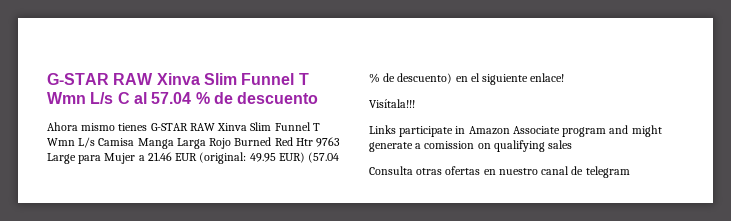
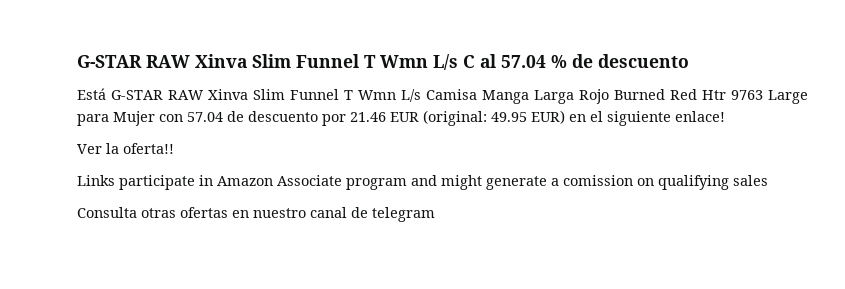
[47,122,148,131] Ahora mismo tienes -> [77,88,106,100] Está
[138,155,145,161] a -> [159,111,346,126] con 57.04 de descuento por
[308,152,340,163] [369,73,453,84] (57.04 % de descuento) -> (565, 117) none
[369,99,415,108] Visítala!!! -> [77,143,174,154] Ver la oferta!!

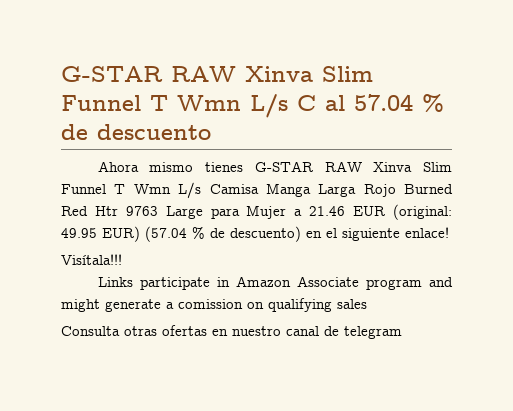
[77,88,106,100] Está -> [97,161,244,172] Ahora mismo tienes
[159,111,346,126] con 57.04 de descuento por -> [294,209,303,216] a
(565, 117) none -> [145,226,301,242] (57.04 % de descuento)
[77,143,174,154] Ver la oferta!! -> [61,254,122,265] Visítala!!!

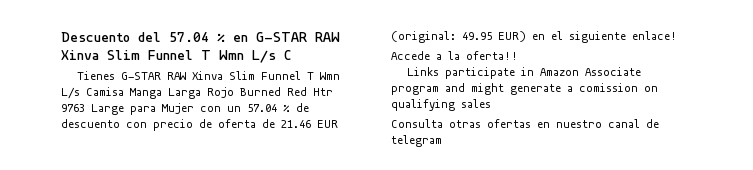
(61, 74) none -> [61,32,248,42] Descuento del 57.04 % en
[325,94,444,112] [61,124,211,140] [97,161,244,172] al 57.04 % de descuento // Ahora mismo tienes -> [77,71,116,80] // Tienes
[294,209,303,216] a -> [200,103,309,112] [61,119,275,131] con un 57.04 % de descuento con precio de oferta de
[145,226,301,242] (57.04 % de descuento) -> (526, 36) none
[61,254,122,265] Visítala!!! -> [391,51,518,60] Accede a la oferta!!

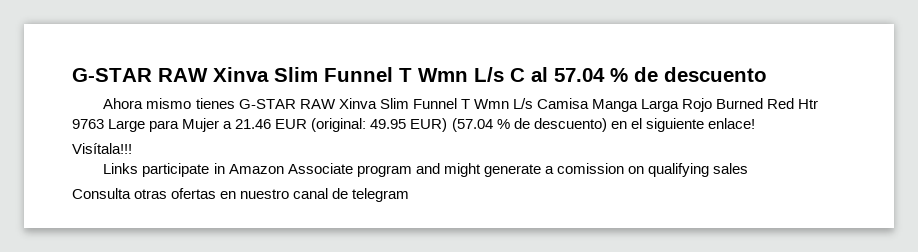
[61,32,248,42] Descuento del 57.04 % en -> (72, 75) none
[77,71,116,80] // Tienes -> [531,67,767,82] [103,98,235,109] al 57.04 % de descuento // Ahora mismo tienes
[200,103,309,112] [61,119,275,131] con un 57.04 % de descuento con precio de oferta de -> [223,121,233,129] a
(526, 36) none -> [451,118,607,132] (57.04 % de descuento)
[391,51,518,60] Accede a la oferta!! -> [72,143,132,154] Visítala!!!

